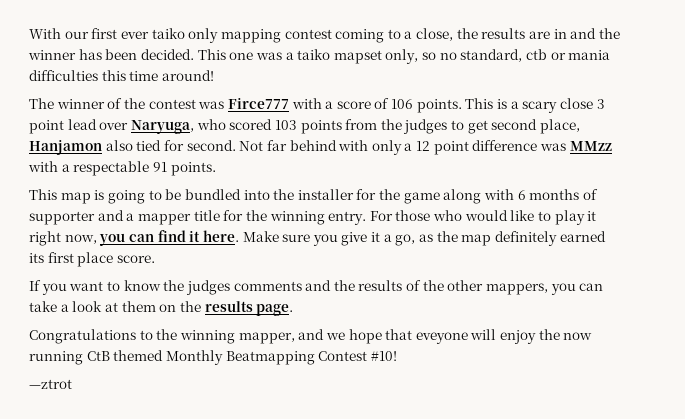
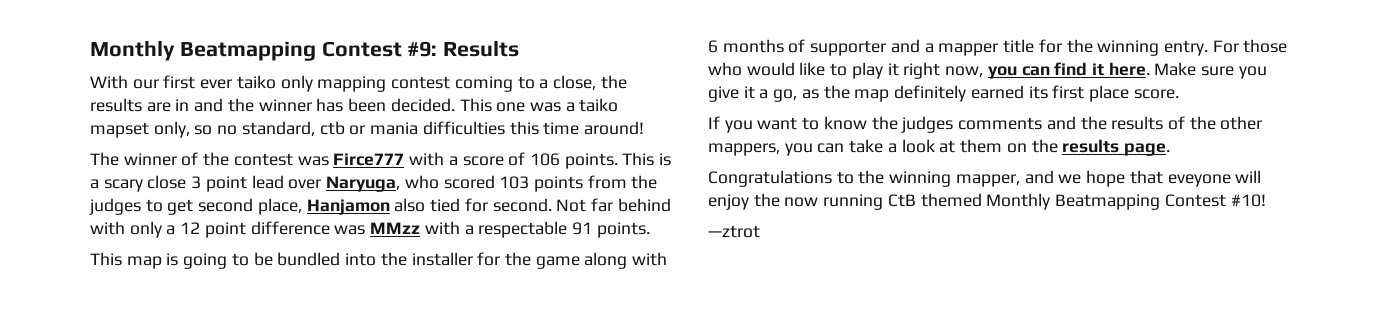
(29, 33) none -> [90,40,520,61] Monthly Beatmapping Contest #9: Results //

